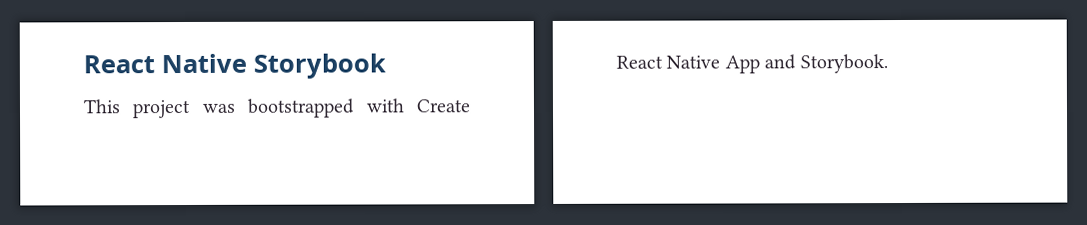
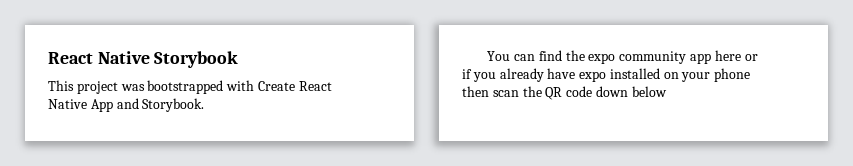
(888, 64) none -> [487,50,758,64] [462,68,751,82] [462,86,667,100] // You can find the expo community app here or if you already have expo installed on your phone then scan the QR code down below

